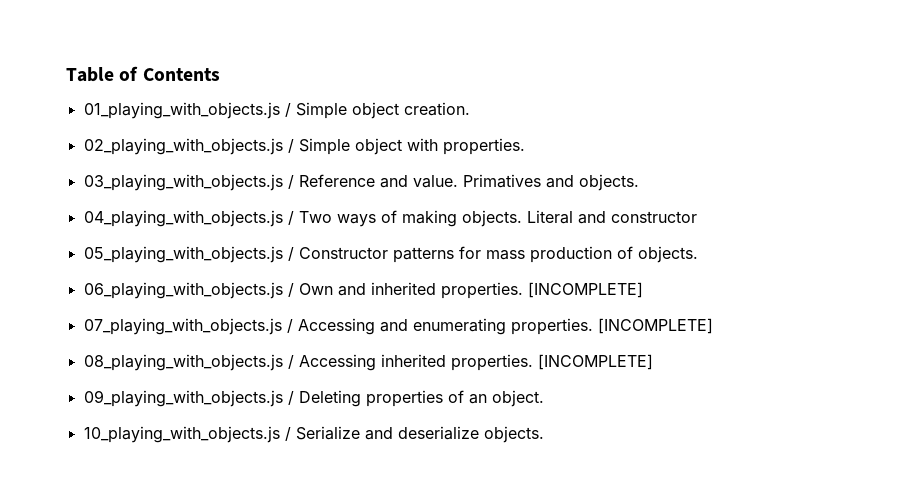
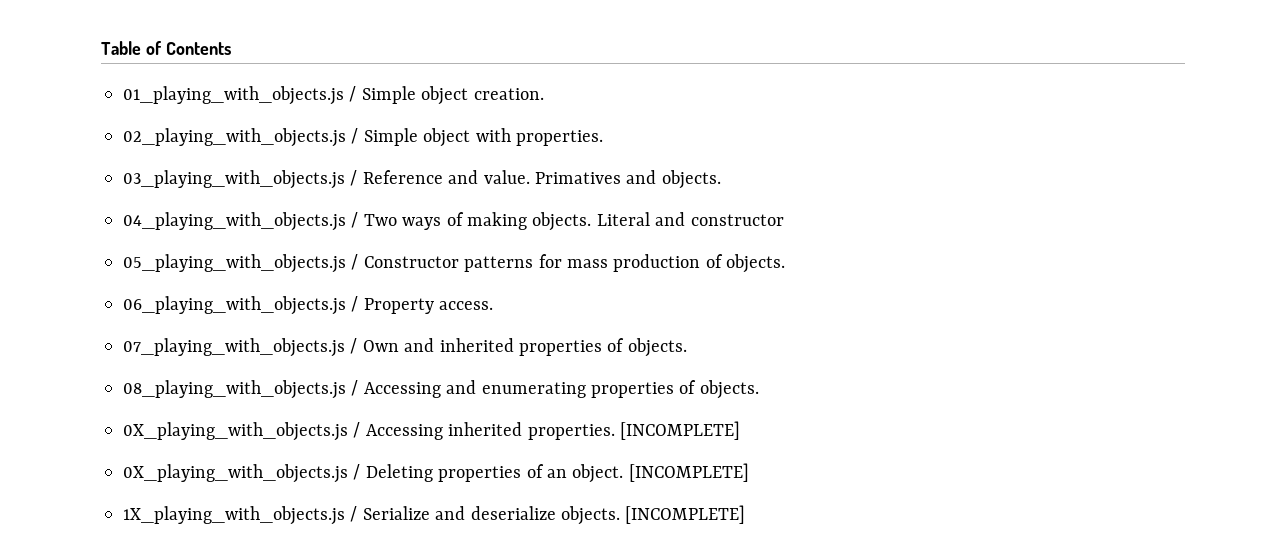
[298,282,643,299] [83,318,713,335] [83,354,283,371] Own and inherited properties. [INCOMPLETE] // 07_playing_with_objects.js / Accessing and enumerating properties. [INCOMPLETE] // 08_playing_with_objects.js -> [363,298,494,314] [123,338,687,357] [123,380,759,399] [123,422,348,441] Property access. // 07_playing_with_objects.js / Own and inherited properties of objects. // 08_playing_with_objects.js / Accessing and enumerating properties of objects. // 0X_playing_with_objects.js
[83,390,283,407] 09_playing_with_objects.js -> [123,464,348,483] 0X_playing_with_objects.js
[83,426,280,443] // 10_playing_with_objects.js -> [628,463,749,482] [123,506,345,525] [INCOMPLETE] // 1X_playing_with_objects.js
(544, 434) none -> [625,505,746,524] [INCOMPLETE]

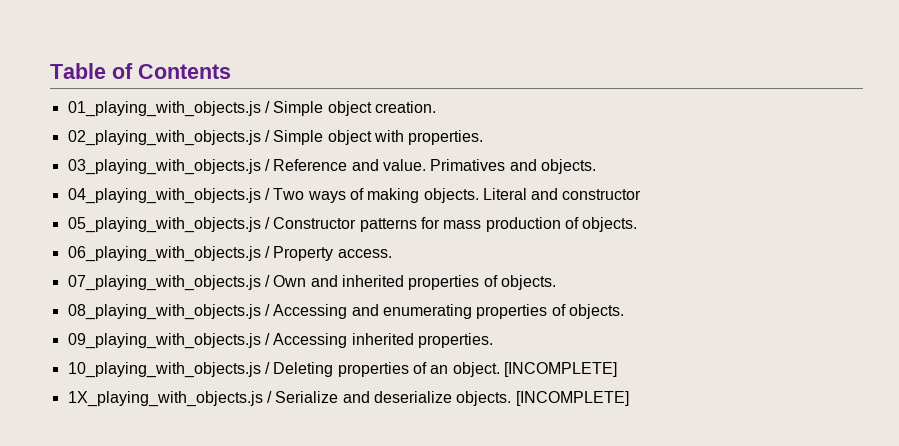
[123,422,348,441] 0X_playing_with_objects.js -> [67,333,261,349] 09_playing_with_objects.js
[619,421,740,440] [123,464,348,483] [INCOMPLETE] // 0X_playing_with_objects.js -> [67,362,261,378] // 10_playing_with_objects.js

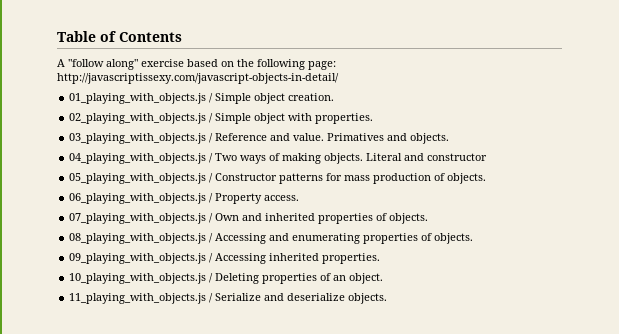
(231, 71) none -> [57,59,336,70] [57,73,339,84] // A "follow along" exercise based on the following page: http://javascriptissexy.com/javascript-objects-in-detail/
[503,362,617,377] [67,391,263,407] [INCOMPLETE] // 1X_playing_with_objects.js -> [69,293,207,304] // 11_playing_with_objects.js
[515,391,629,406] [INCOMPLETE] -> (388, 298) none

